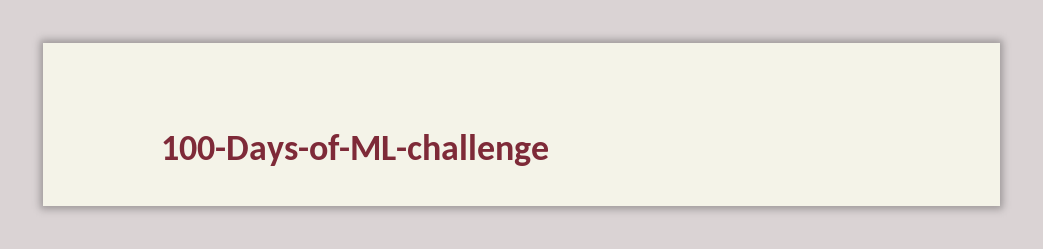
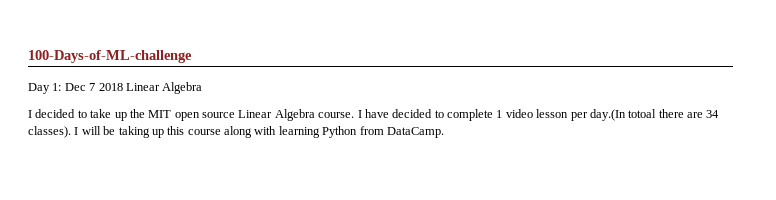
(549, 150) none -> [28,82,203,94] [28,109,720,121] [28,126,444,138] // Day 1: Dec 7 2018 Linear Algebra // I decided to take up the MIT open source Linear Algebra course. I have decided to complete 1 video lesson per day.(In totoal there are 34 classes). I will be taking up this course along with learning Python from DataCamp.

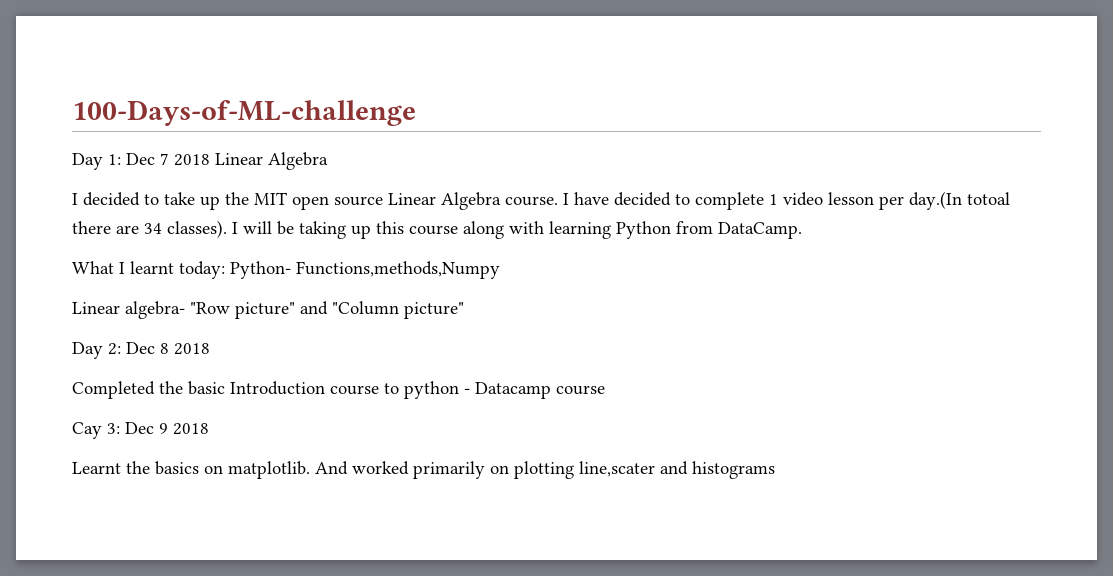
(444, 132) none -> [72,261,500,279] [72,301,464,319] [72,342,210,359] [72,381,605,399] [72,422,209,439] [72,461,775,479] // What I learnt today: Python- Functions,methods,Numpy // Linear algebra- "Row picture" and "Column picture" // Day 2: Dec 8 2018 // Completed the basic Introduction course to python - Datacamp course // Cay 3: Dec 9 2018 // Learnt the basics on matplotlib. And worked primarily on plotting line,scater and histograms

